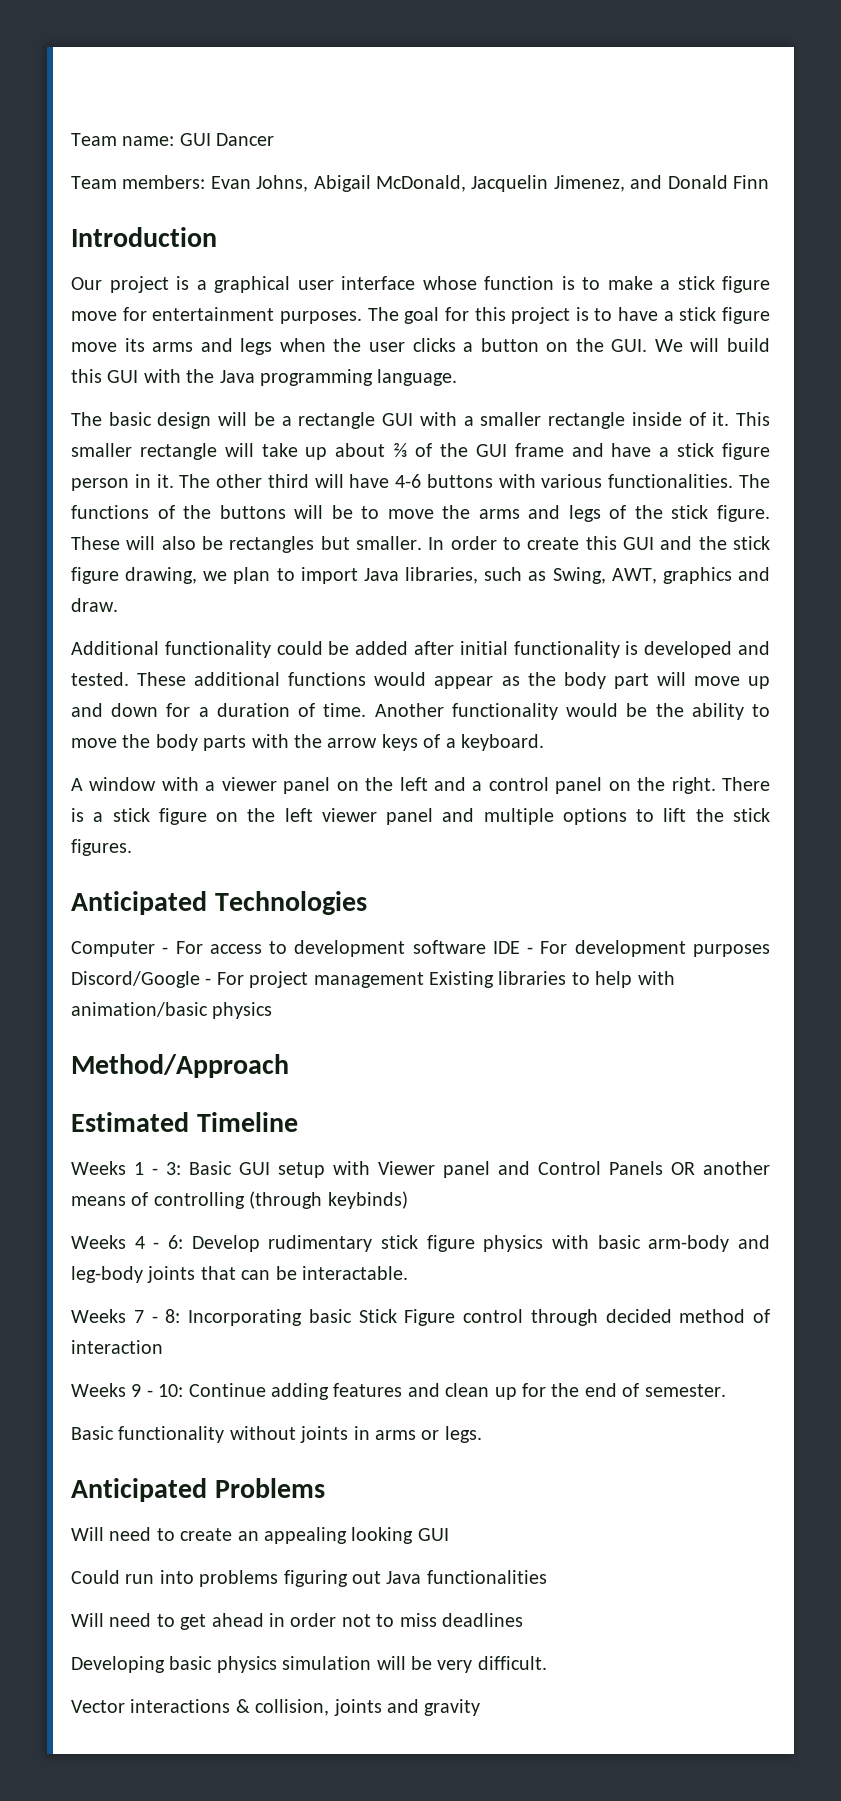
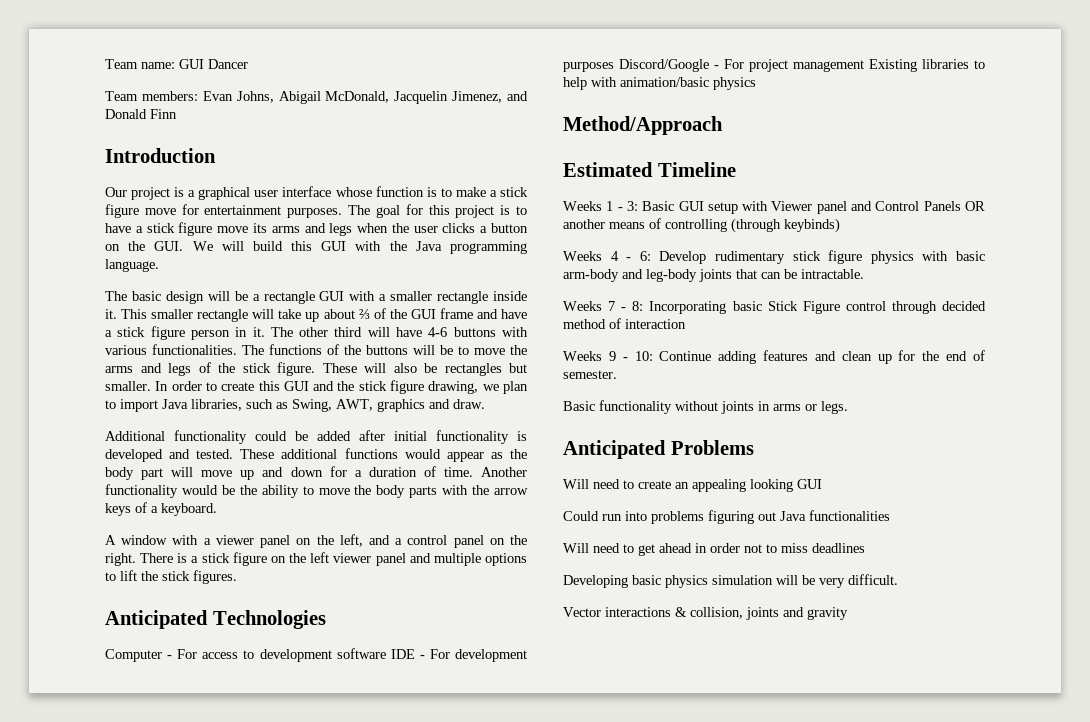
[688,412,706,426] of -> (527, 296) none
[399,777,428,791] left -> [339,534,363,547] left,
[302,1266,408,1280] interactable. -> [801,269,864,279] intractable.

